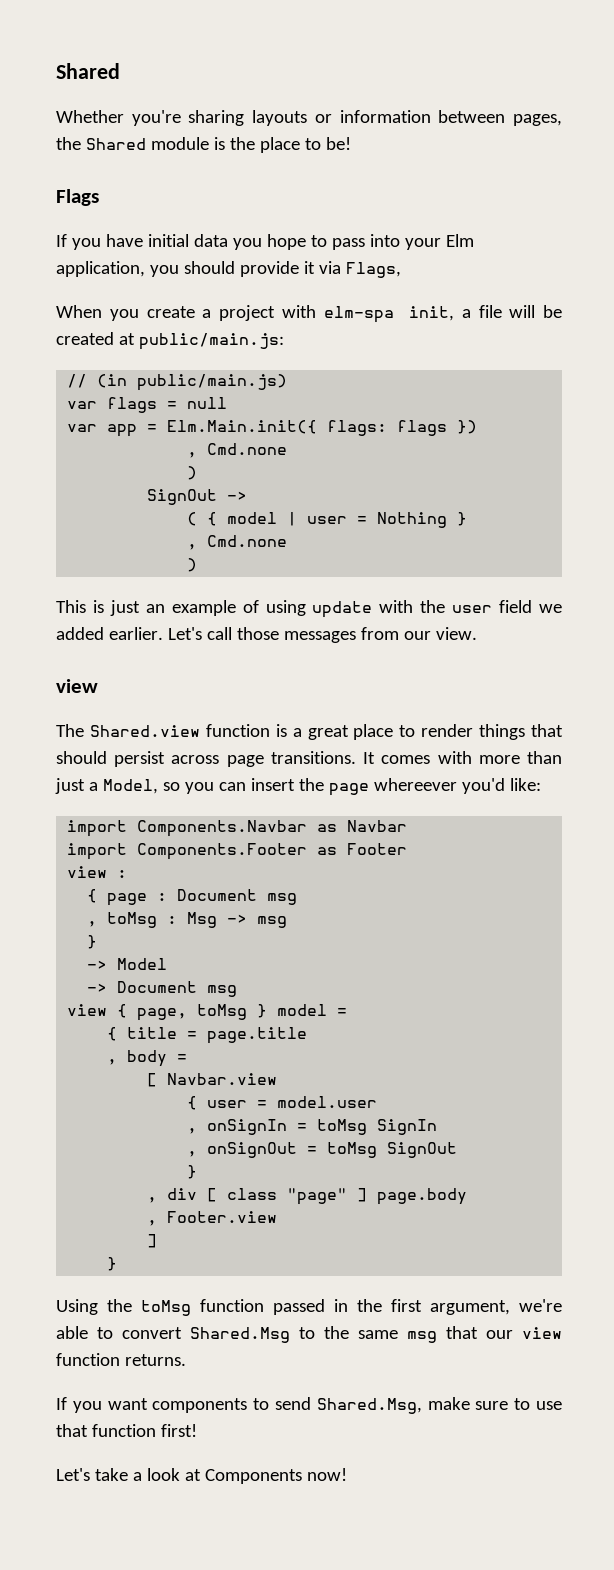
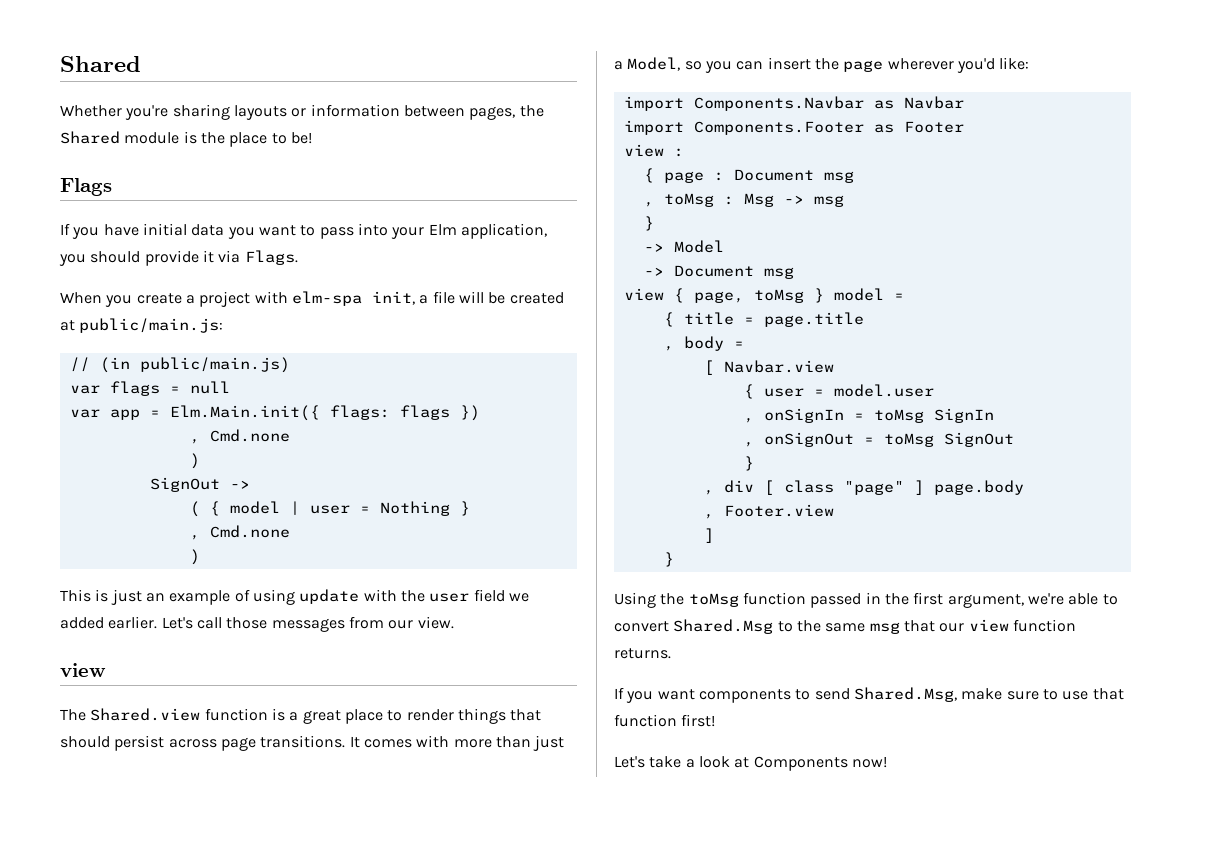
[266,234,306,250] hope -> [258,225,296,236] want
[345,262,401,278] Flags, -> [244,250,298,265] Flags.
[373,778,457,791] whereever -> [887,58,954,70] wherever

